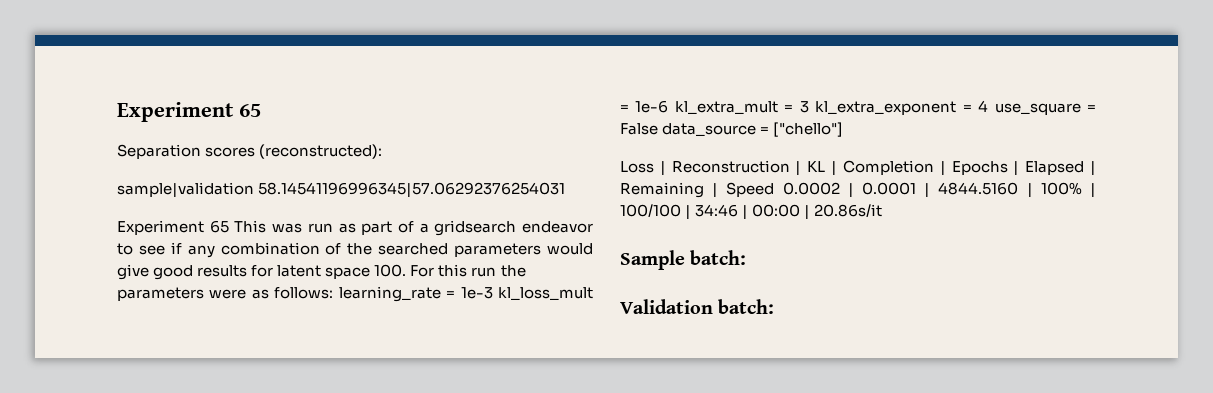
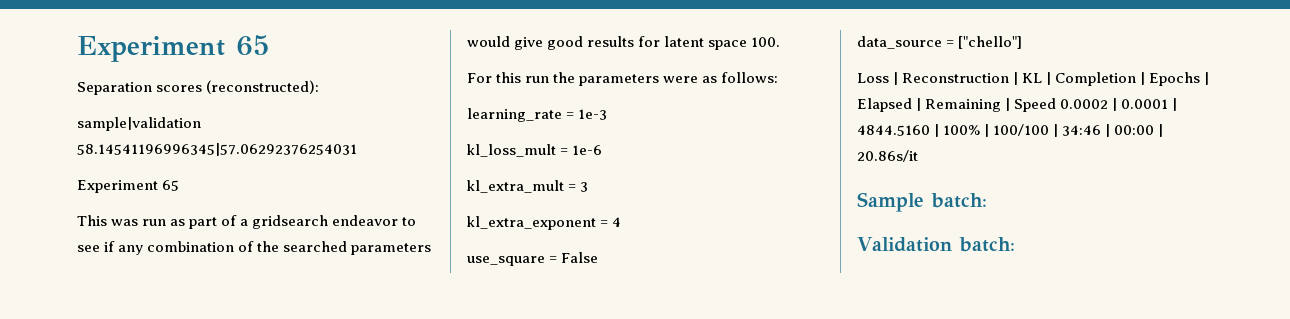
(229, 226) none -> (180, 185) //
(407, 270) none -> (781, 42) //
(334, 293) none -> (779, 77) //
(493, 293) none -> (608, 114) //
(669, 106) none -> (603, 150) //
(809, 107) none -> (589, 187) //
(989, 106) none -> (622, 222) //
(658, 129) none -> (599, 257) //

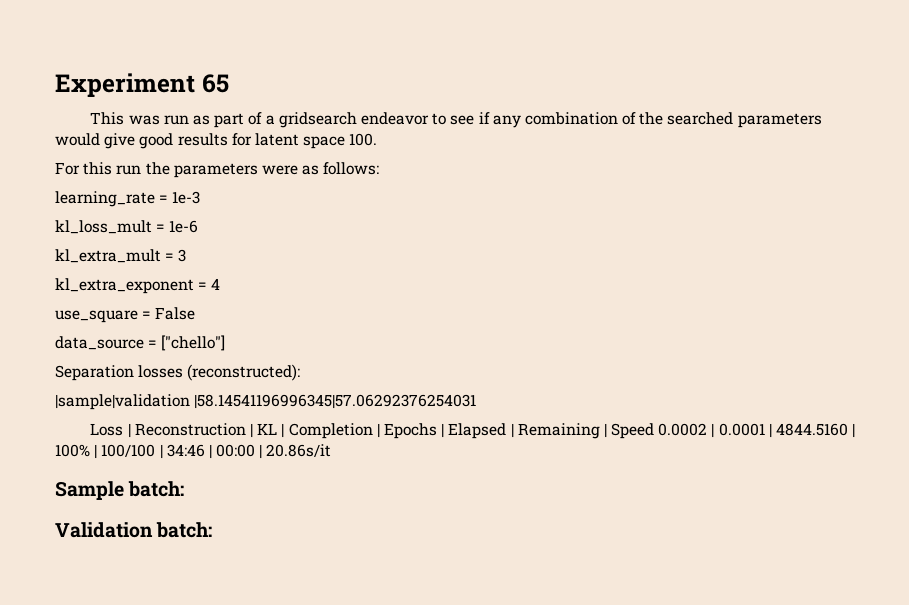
[77,35,269,62] [77,80,320,95] [77,117,201,131] [77,143,357,156] [77,180,180,193] Experiment 65 // Separation scores (reconstructed): // sample|validation 58.14541196996345|57.06292376254031 // Experiment 65 -> [55,73,229,97] Experiment 65
(1023, 42) none -> [55,364,301,381] [55,394,477,410] // Separation losses (reconstructed): // |sample|validation |58.14541196996345|57.06292376254031

